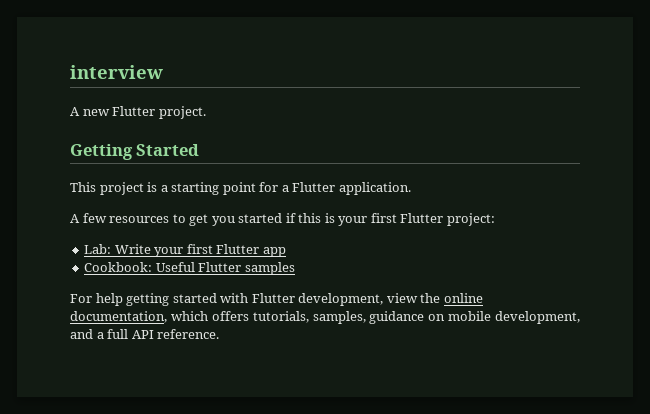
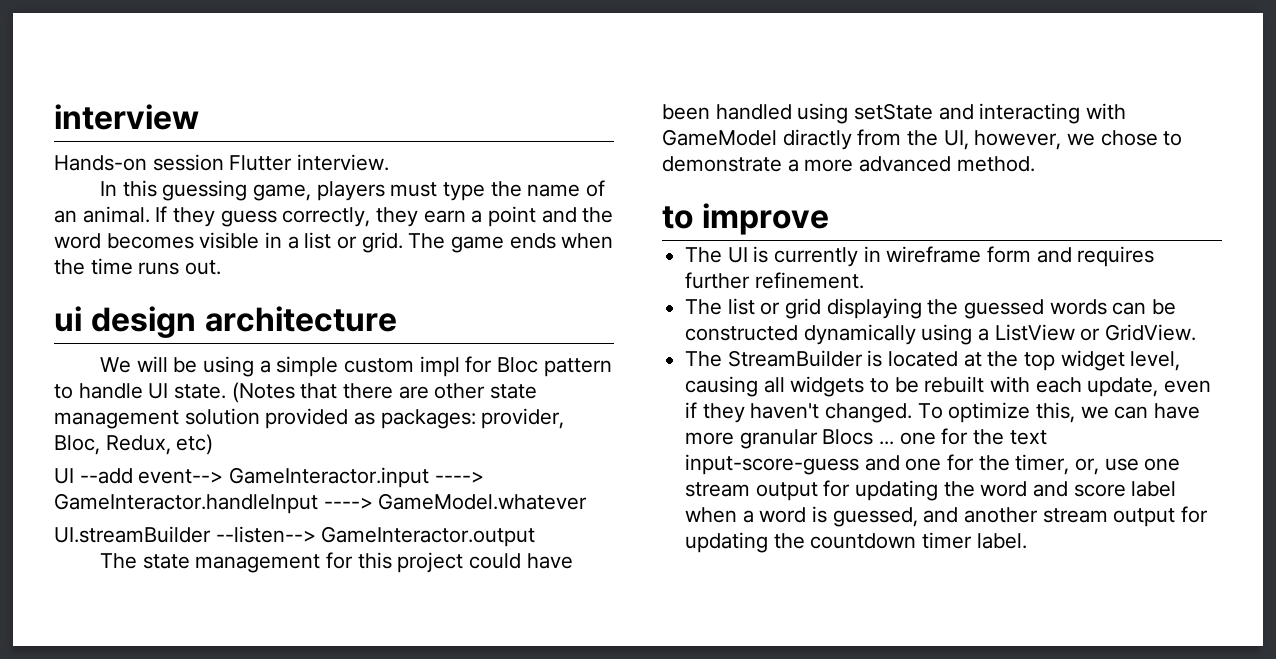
[70,106,206,119] [70,144,200,160] [70,182,411,195] [70,213,495,226] [84,244,286,257] [84,262,295,275] [70,293,483,306] [70,311,580,324] [70,329,220,339] A new Flutter project. // Getting Started // This project is a starting point for a Flutter application. // A few resources to get you started if this is your first Flutter project: // Lab: Write your first Flutter app // Cookbook: Useful Flutter samples // For help getting started with Flutter development, view the online documentation, which offers tutorials, samples, guidance on mobile development, and a full API reference. -> [54,154,390,171] [99,180,605,201] [54,206,614,227] [54,232,614,253] [54,258,222,275] [54,306,397,338] [99,356,612,377] [54,382,538,403] [54,408,565,429] [54,434,214,455] [54,467,484,488] [54,493,588,514] [54,526,536,547] [99,552,573,573] [662,103,1127,124] [662,129,1183,150] [662,156,1035,172] [662,203,829,235] [685,246,1155,267] [685,272,864,289] [685,298,1177,319] [685,324,1197,345] [685,350,1181,371] [685,376,1212,397] [685,402,1201,423] [685,428,1047,449] [685,454,1181,475] [685,480,1177,501] [685,506,1209,527] [685,532,1027,553] Hands-on session Flutter interview. // In this guessing game, players must type the name of an animal. If they guess correctly, they earn a point and the word becomes visible in a list or grid. The game ends when the time runs out. // ui design architecture // We will be using a simple custom impl for Bloc pattern to handle UI state. (Notes that there are other state management solution provided as packages: provider, Bloc, Redux, etc) // UI --add event--> GameInteractor.input ----> GameInteractor.handleInput ----> GameModel.whatever // UI.streamBuilder --listen--> GameInteractor.output // The state management for this project could have been handled using setState and interacting with GameModel diractly from the UI, however, we chose to demonstrate a more advanced method. // to improve // The UI is currently in wireframe form and requires further refinement. // The list or grid displaying the guessed words can be constructed dynamically using a ListView or GridView. // The StreamBuilder is located at the top widget level, causing all widgets to be rebuilt with each update, even if they haven't changed. To optimize this, we can have more granular Blocs ... one for the text input-score-guess and one for the timer, or, use one stream output for updating the word and score label when a word is guessed, and another stream output for updating the countdown timer label.

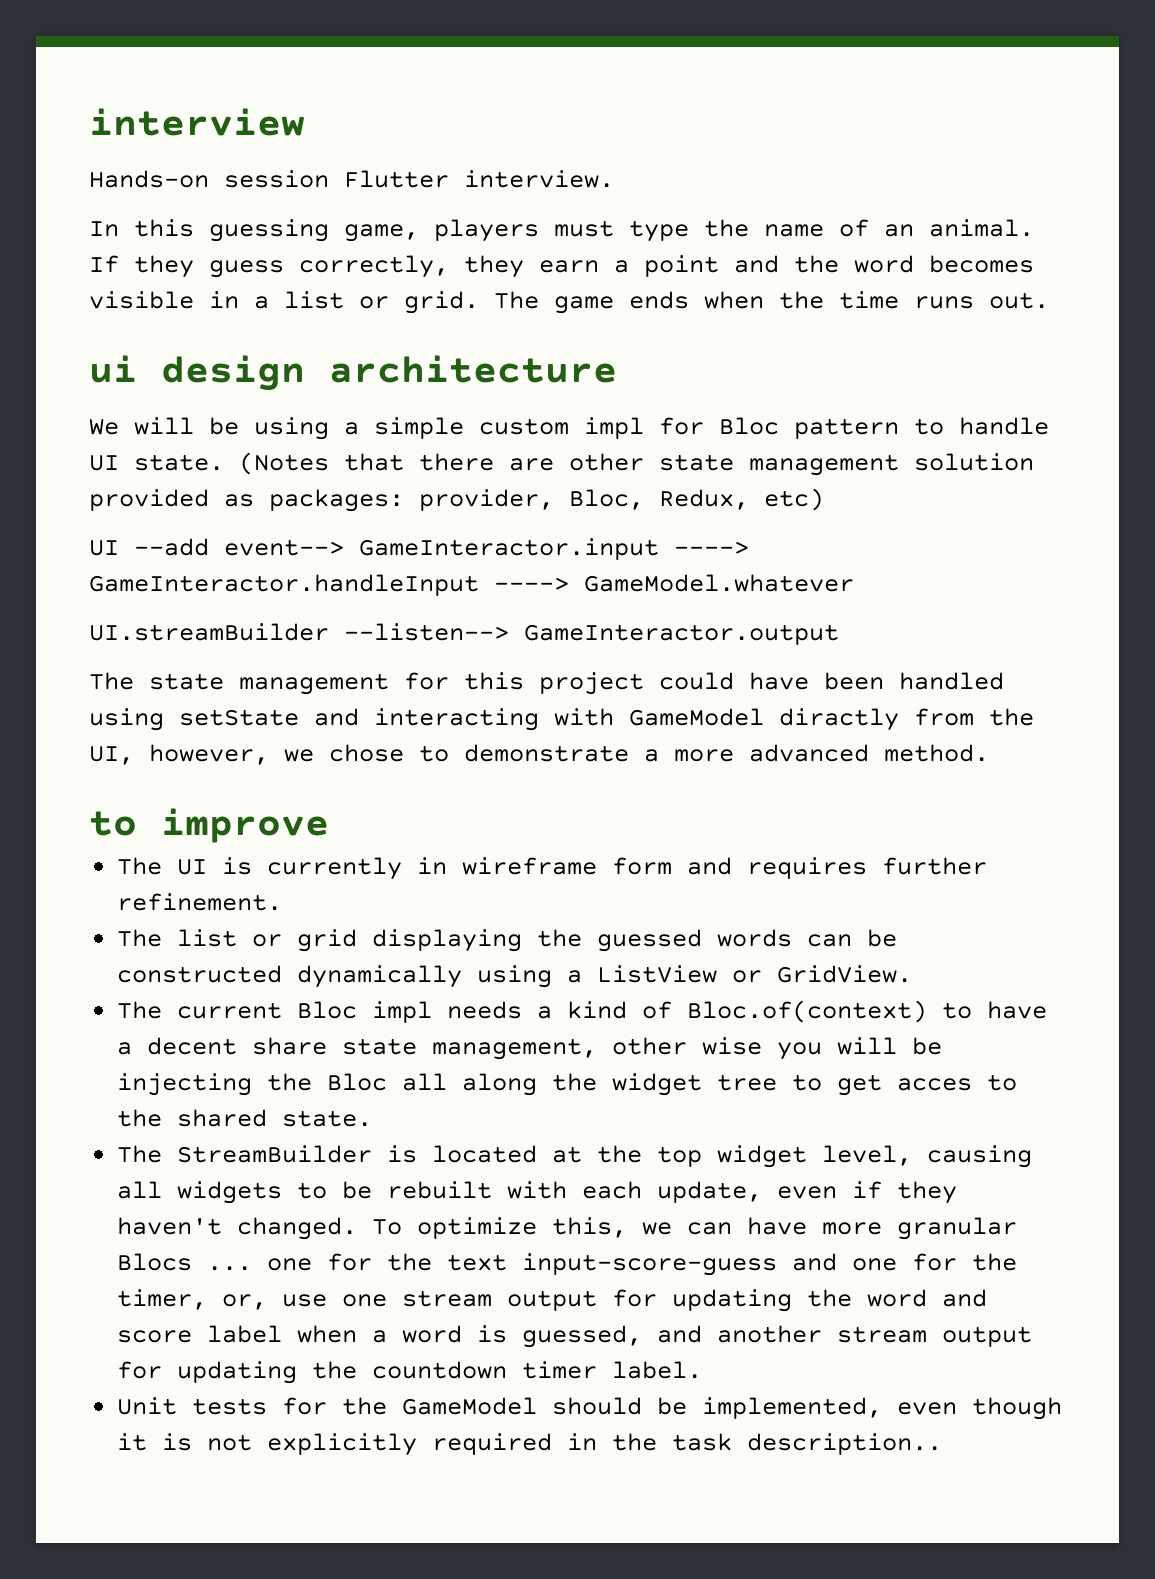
(1197, 332) none -> [117,1000,1048,1023] [117,1037,943,1060] [117,1073,1018,1096] [117,1109,373,1127] // The current Bloc impl needs a kind of Bloc.of(context) to have a decent share state management, other wise you will be injecting the Bloc all along the widget tree to get acces to the shared state.
(1027, 541) none -> [117,1397,1063,1420] [117,1433,943,1456] // Unit tests for the GameModel should be implemented, even though it is not explicitly required in the task description..

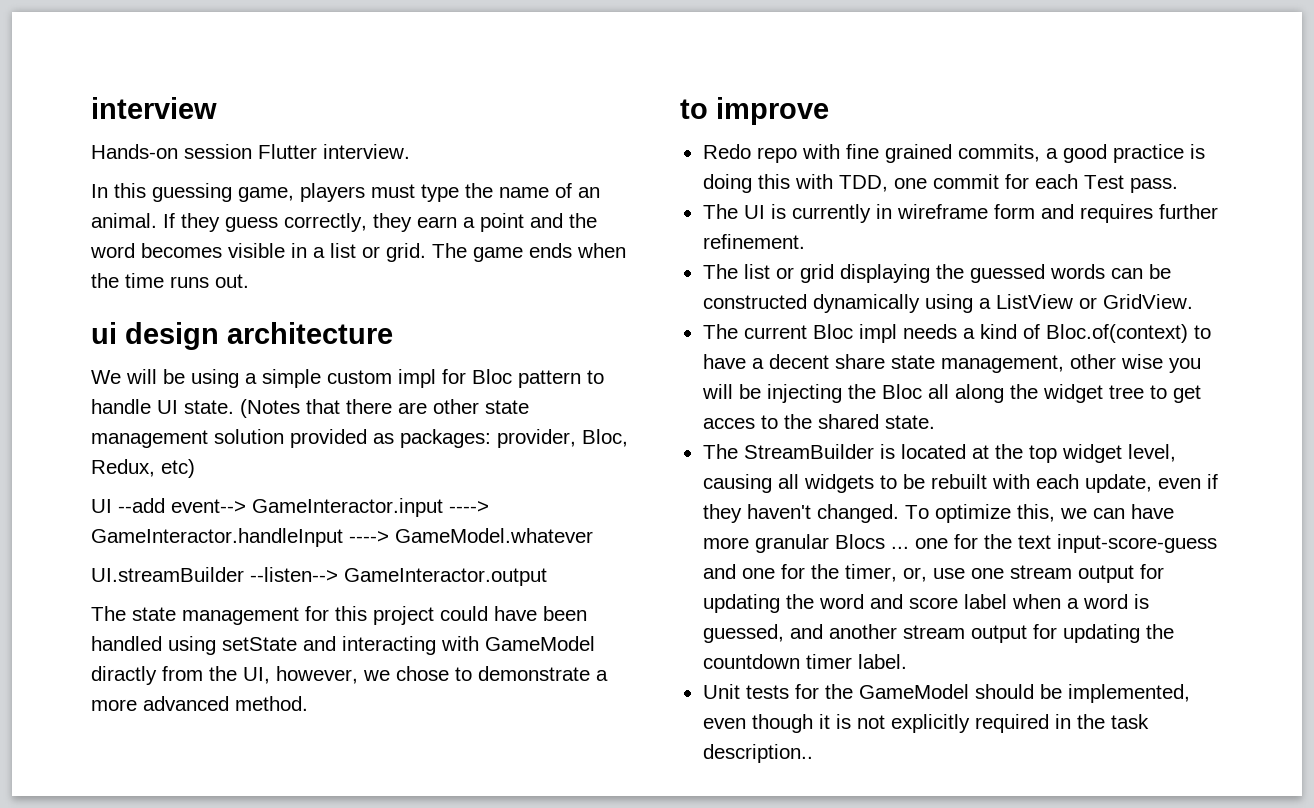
(329, 825) none -> [702,144,1205,163] [702,174,1178,193] // Redo repo with fine grained commits, a good practice is doing this with TDD, one commit for each Test pass.

